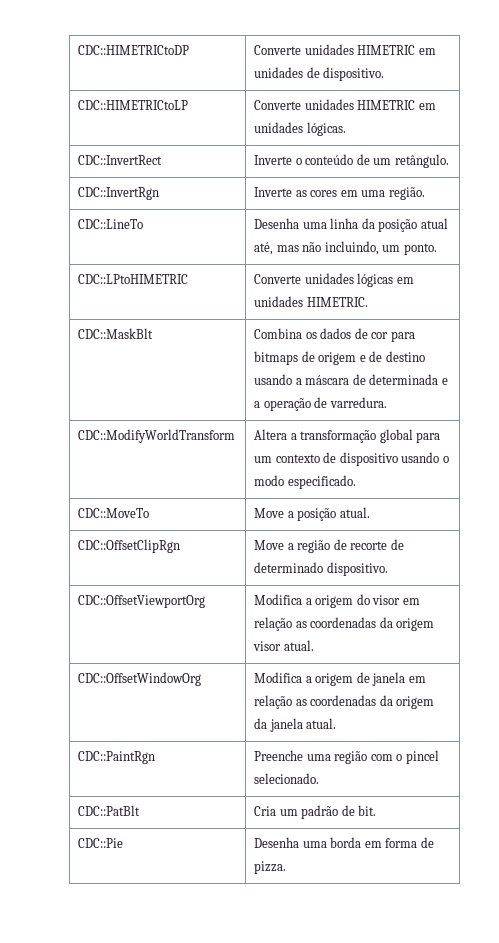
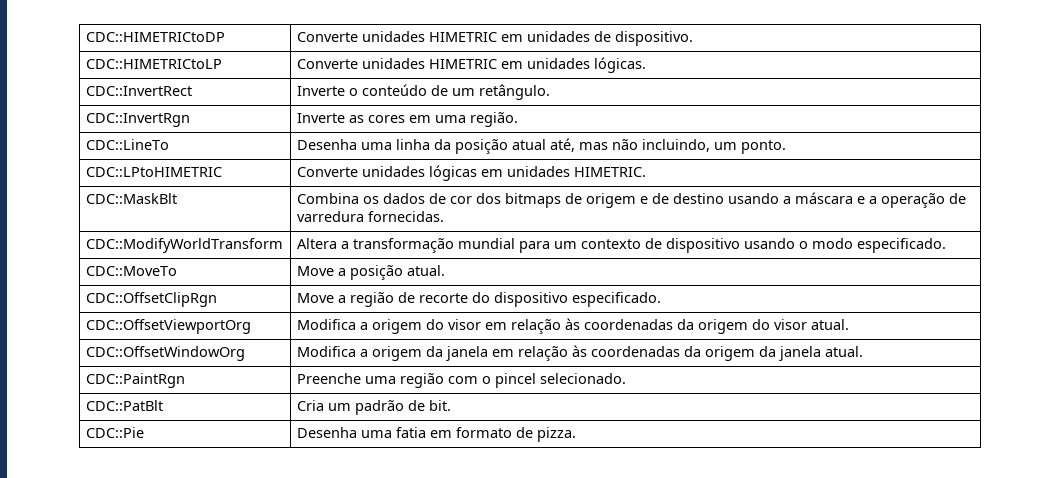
[390,331,415,342] para -> [475,193,501,204] dos
[352,374,439,385] de determinada -> (853, 198) none
[329,397,387,408] varredura. -> [296,211,444,222] varredura fornecidas.
[379,429,413,443] global -> [457,238,515,249] mundial
[390,539,404,550] [254,562,388,576] de determinado dispositivo. -> [471,292,661,307] do dispositivo especificado.
[295,617,435,631] as coordenadas da origem -> [564,318,770,334] às coordenadas da origem do
[356,672,370,683] de -> [425,346,443,357] da
[295,699,307,706] as -> [571,345,587,357] às
[330,837,418,848] borda em forma -> [395,427,512,438] fatia em formato

